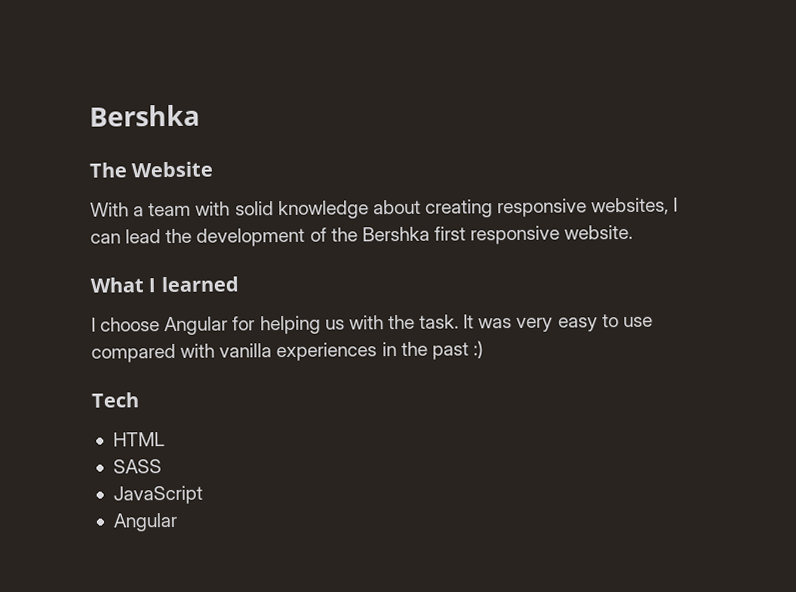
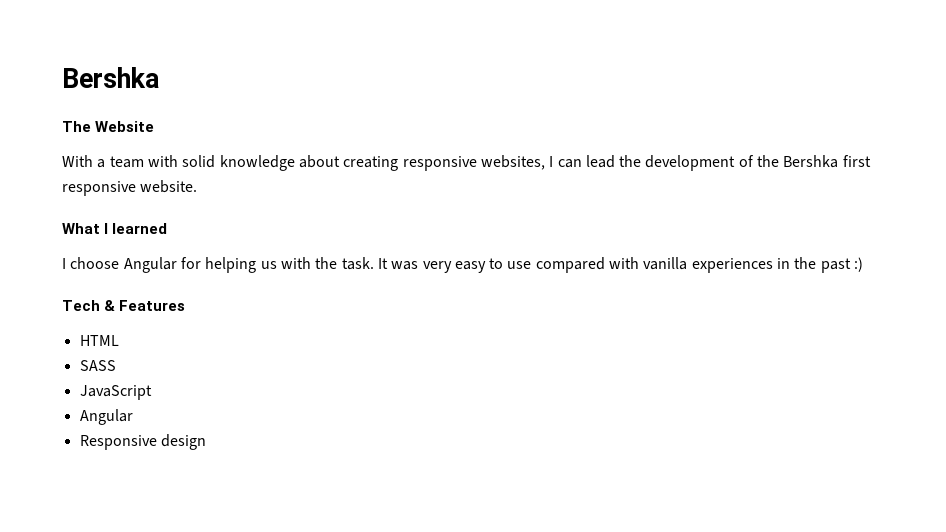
(139, 400) none -> [104,300,186,311] & Features
(178, 522) none -> [79,434,206,450] // Responsive design

